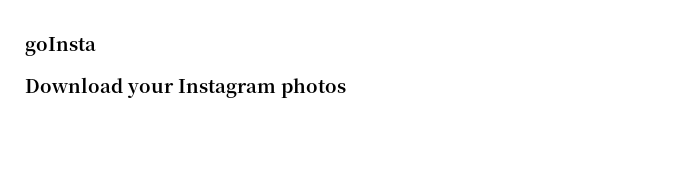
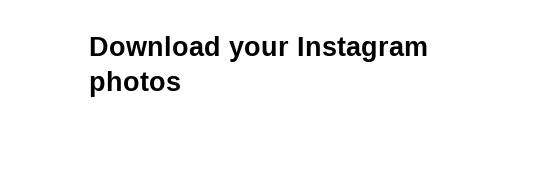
[25,37,96,56] goInsta // -> (89, 46) none

